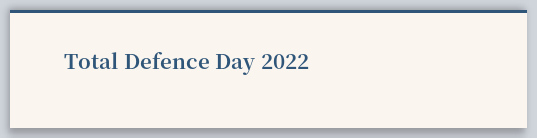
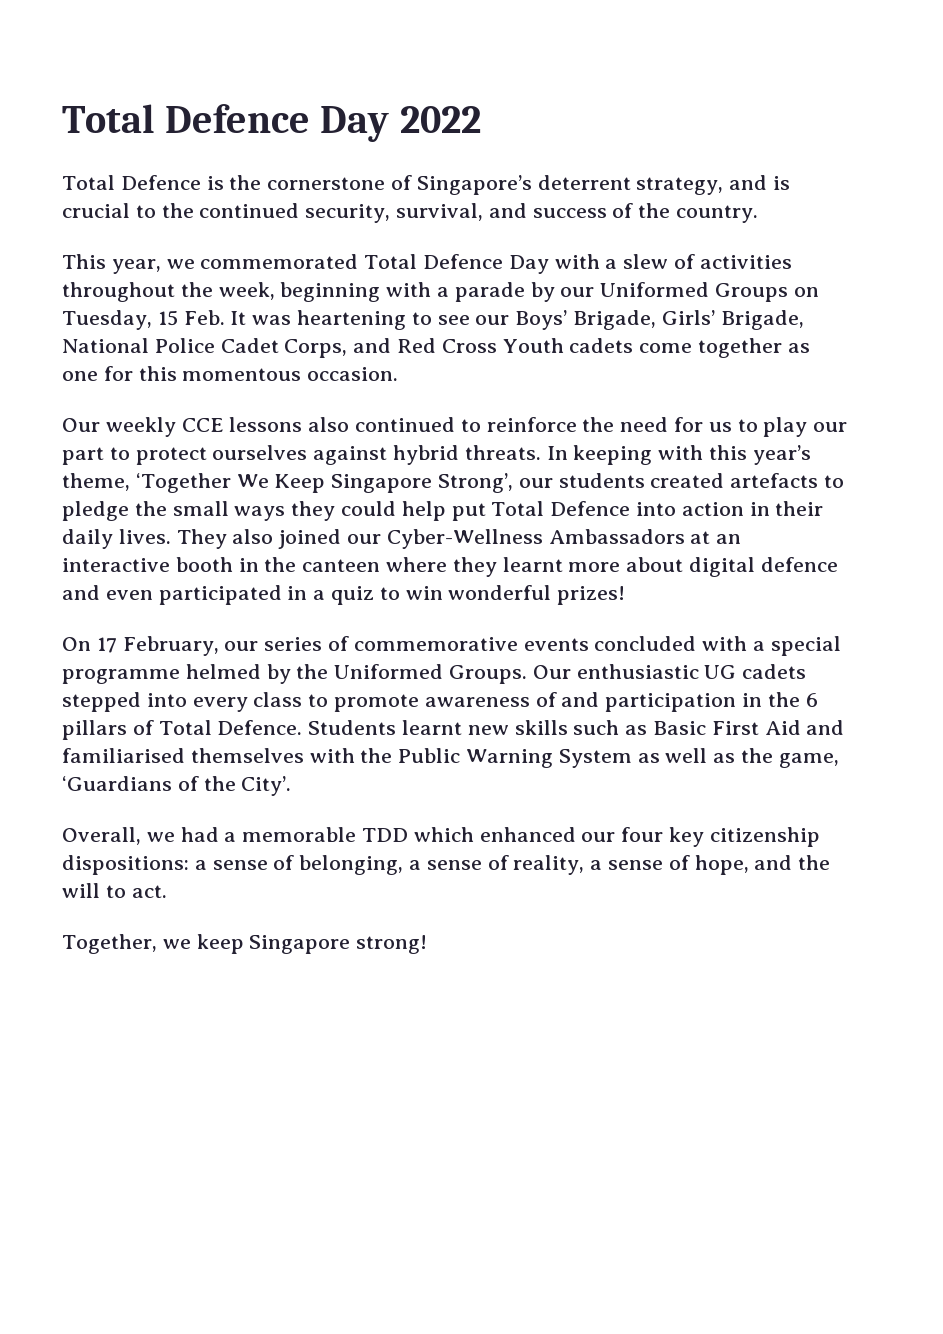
(309, 61) none -> [62,175,791,195] [62,203,759,223] [62,254,792,274] [62,282,819,302] [62,310,804,330] [62,338,810,358] [62,366,399,381] [62,417,848,437] [62,445,811,465] [62,473,845,493] [62,501,824,521] [62,529,742,549] [62,557,838,577] [62,585,626,605] [62,636,841,656] [62,664,807,684] [62,692,818,712] [62,720,845,740] [62,748,839,768] [62,776,292,796] [62,827,820,847] [62,855,831,875] [62,883,167,898] [62,934,428,954] // Total Defence is the cornerstone of Singapore’s deterrent strategy, and is crucial to the continued security, survival, and success of the country. // This year, we commemorated Total Defence Day with a slew of activities throughout the week, beginning with a parade by our Uniformed Groups on Tuesday, 15 Feb. It was heartening to see our Boys’ Brigade, Girls’ Brigade, National Police Cadet Corps, and Red Cross Youth cadets come together as one for this momentous occasion. // Our weekly CCE lessons also continued to reinforce the need for us to play our part to protect ourselves against hybrid threats. In keeping with this year’s theme, ‘Together We Keep Singapore Strong’, our students created artefacts to pledge the small ways they could help put Total Defence into action in their daily lives. They also joined our Cyber-Wellness Ambassadors at an interactive booth in the canteen where they learnt more about digital defence and even participated in a quiz to win wonderful prizes! // On 17 February, our series of commemorative events concluded with a special programme helmed by the Uniformed Groups. Our enthusiastic UG cadets stepped into every class to promote awareness of and participation in the 6 pillars of Total Defence. Students learnt new skills such as Basic First Aid and familiarised themselves with the Public Warning System as well as the game, ‘Guardians of the City’. // Overall, we had a memorable TDD which enhanced our four key citizenship dispositions: a sense of belonging, a sense of reality, a sense of hope, and the will to act. // Together, we keep Singapore strong!

